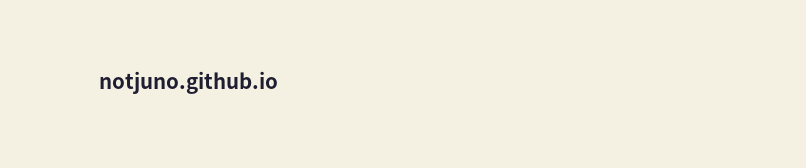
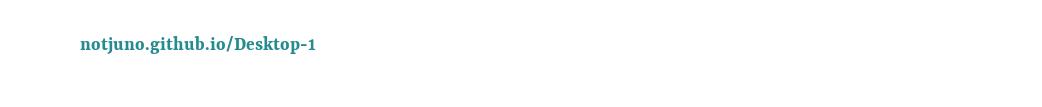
[99,71,278,94] notjuno.github.io -> [80,36,316,55] notjuno.github.io/Desktop-1

